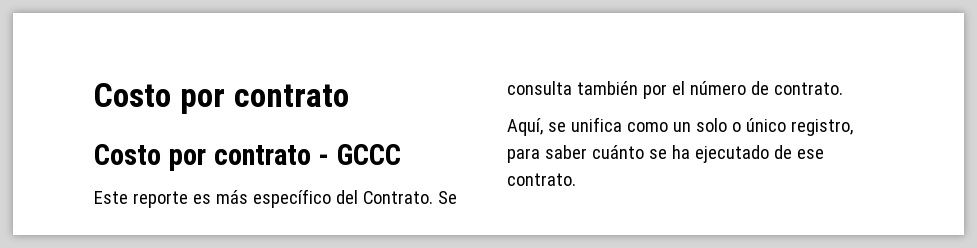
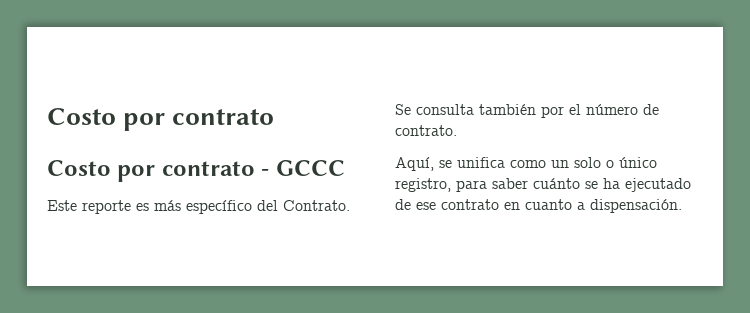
[507,173,576,186] contrato. -> [441,199,682,213] contrato en cuanto a dispensación.

